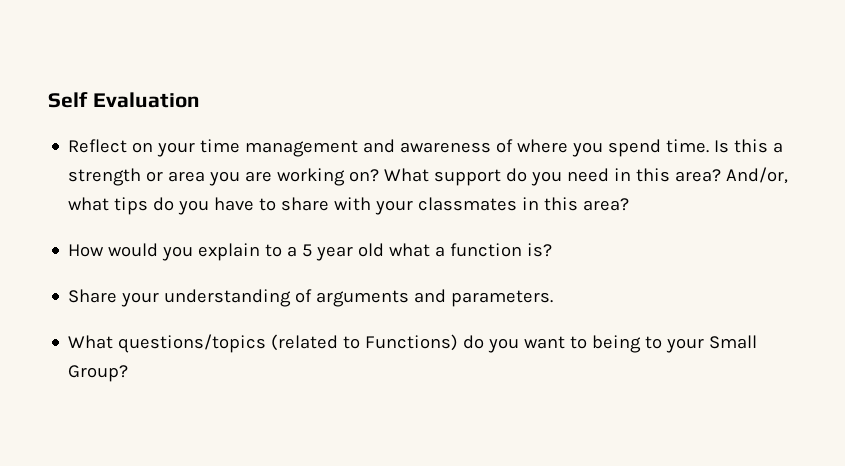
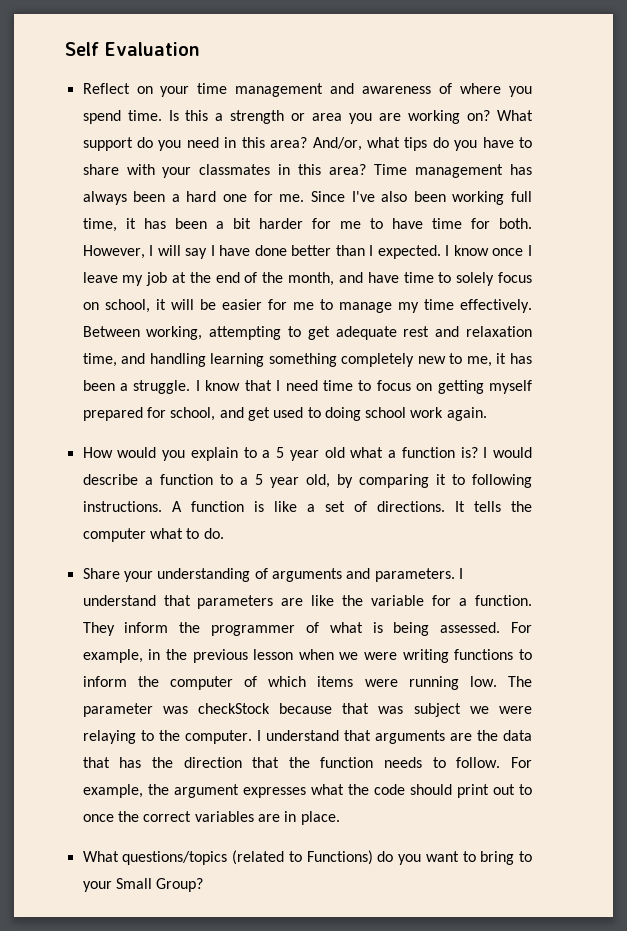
(630, 204) none -> [374,164,532,178] [82,191,532,205] [82,218,532,232] [82,245,532,259] [82,272,532,286] [82,299,533,313] [82,326,532,340] [82,353,533,367] [82,380,532,394] [82,407,487,421] Time management has always been a hard one for me. Since I've also been working full time, it has been a bit harder for me to have time for both. However, I will say I have done better than I expected. I know once I leave my job at the end of the month, and have time to solely focus on school, it will be easier for me to manage my time effectively. Between working, attempting to get adequate rest and relaxation time, and handling learning something completely new to me, it has been a struggle. I know that I need time to focus on getting myself prepared for school, and get used to doing school work again.
(553, 250) none -> [483,447,532,458] [82,474,533,488] [82,501,533,512] [82,528,224,542] I would describe a function to a 5 year old, by comparing it to following instructions. A function is like a set of directions. It tells the computer what to do.
(554, 298) none -> [458,568,463,579] [82,595,532,609] [82,622,532,636] [82,649,532,663] [82,676,532,690] [82,703,532,717] [82,730,532,744] [82,757,532,768] [82,784,533,798] [82,811,340,825] I understand that parameters are like the variable for a function. They inform the programmer of what is being assessed. For example, in the previous lesson when we were writing functions to inform the computer of which items were running low. The parameter was checkStock because that was subject we were relaying to the computer. I understand that arguments are the data that has the direction that the function needs to follow. For example, the argument expresses what the code should print out to once the correct variables are in place.
[592,335,642,353] being -> [480,851,515,865] bring

